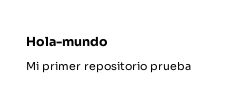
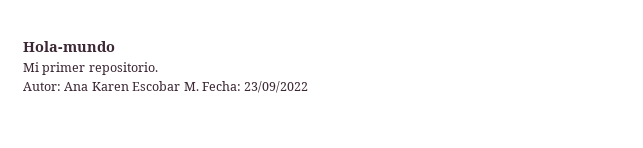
[84,61,191,73] repositorio prueba -> [88,62,158,75] [23,81,309,93] repositorio. // Autor: Ana Karen Escobar M. Fecha: 23/09/2022

